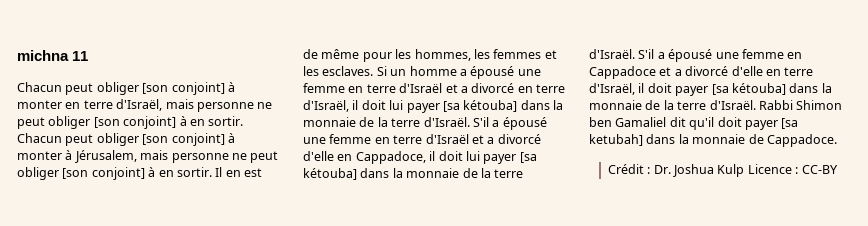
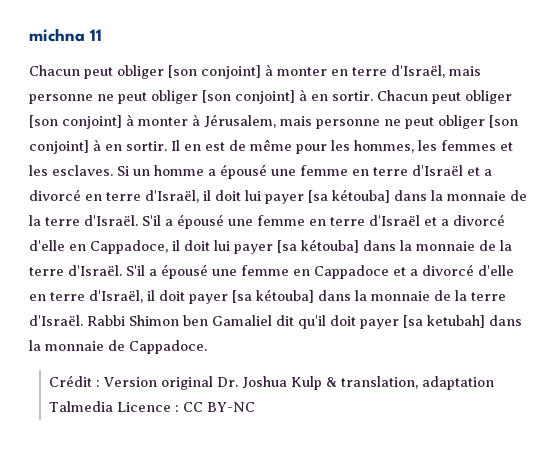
(651, 170) none -> [102,376,213,390] Version original
[747,164,838,174] Licence : CC-BY -> [325,376,494,390] [48,401,255,412] & translation, adaptation Talmedia Licence : CC BY-NC

